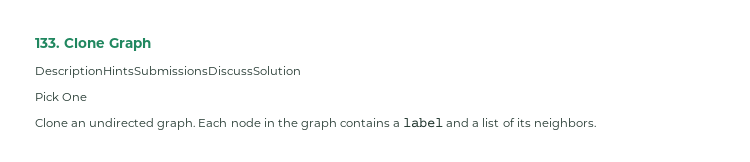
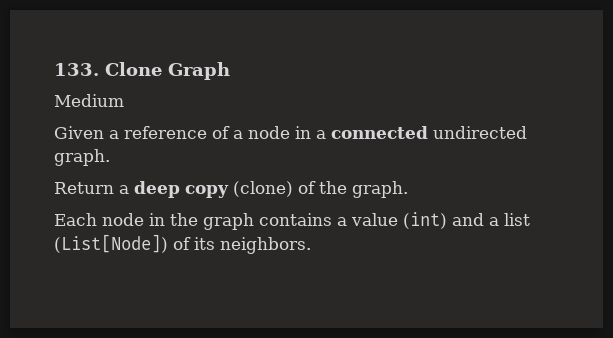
[35,66,301,78] [35,92,88,101] [35,118,196,130] DescriptionHintsSubmissionsDiscussSolution // Pick One // Clone an undirected graph. -> [54,94,124,107] [54,126,527,139] [54,149,110,166] [54,181,408,198] Medium // Given a reference of a node in a connected undirected graph. // Return a deep copy (clone) of the graph. //
[403,118,444,128] label -> [351,212,447,229] value (int)
(500, 122) none -> [54,234,168,253] (List[Node])

